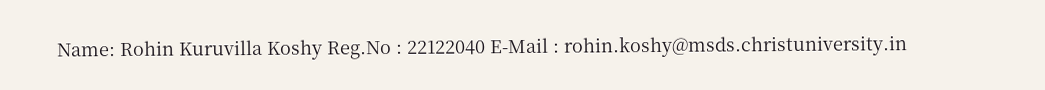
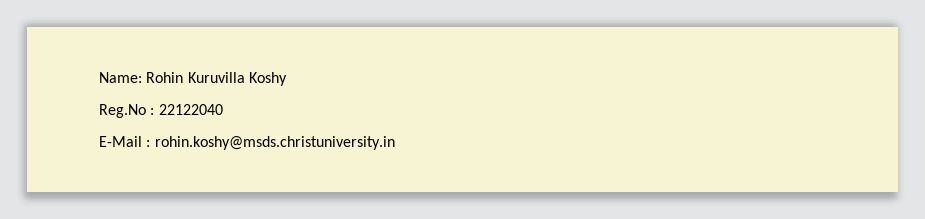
(323, 49) none -> (287, 79) //
(486, 47) none -> (223, 109) //

